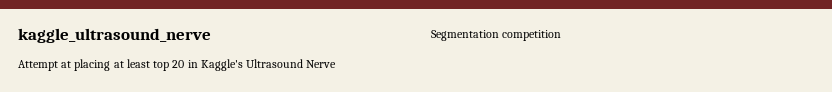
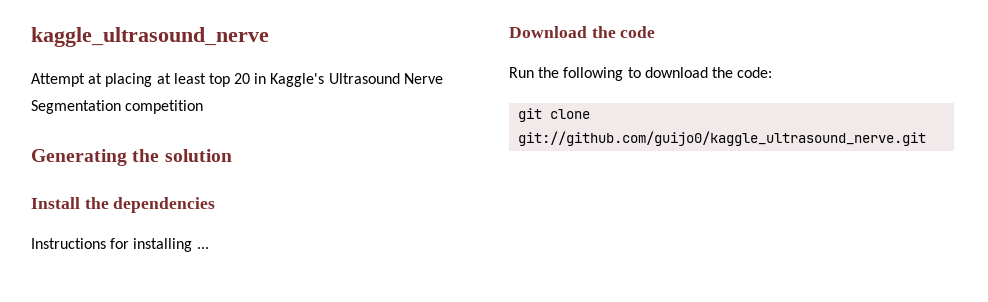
(562, 35) none -> [31,149,232,166] [31,197,216,213] [31,238,209,252] [509,26,656,38] [509,67,773,81] [518,108,591,122] [518,131,927,146] // Generating the solution // Install the dependencies // Instructions for installing ... // Download the code // Run the following to download the code: // git clone git://github.com/guijo0/kaggle_ultrasound_nerve.git

